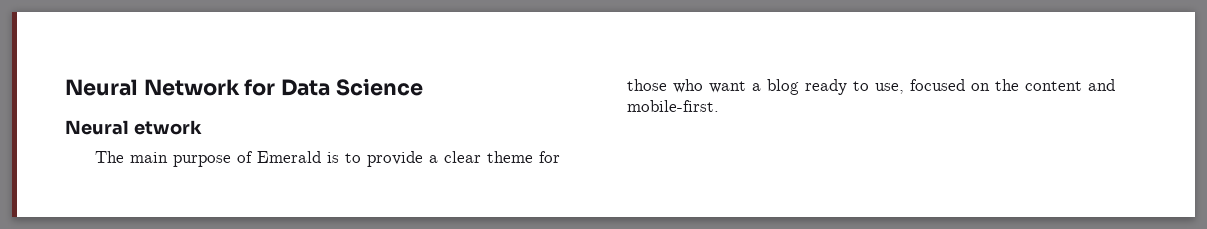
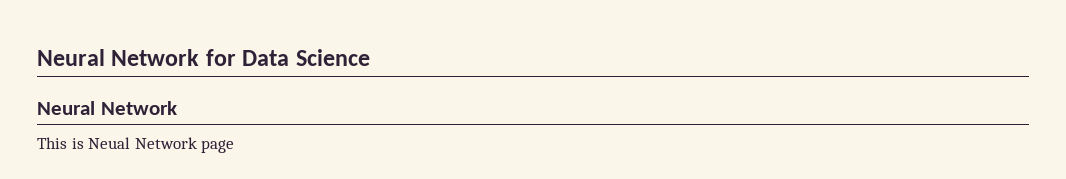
[133,120,202,135] [95,151,561,167] [627,79,1115,95] [627,100,719,112] etwork // The main purpose of Emerald is to provide a clear theme for those who want a blog ready to use, focused on the content and mobile-first. -> [100,101,177,115] [37,137,235,153] Network // This is Neual Network page

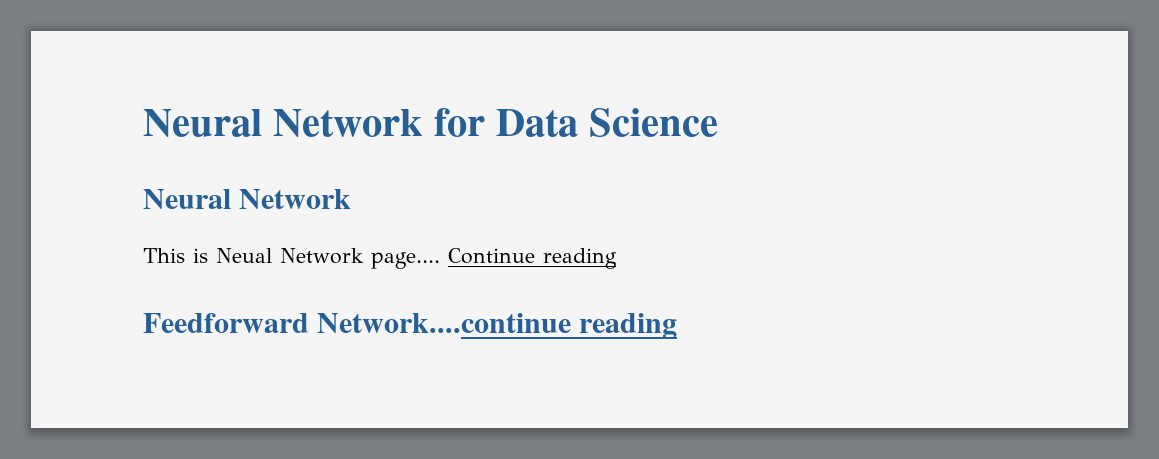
[201,140,235,153] page -> [371,248,617,269] [143,313,678,339] page.... Continue reading // Feedforward Network....continue reading

